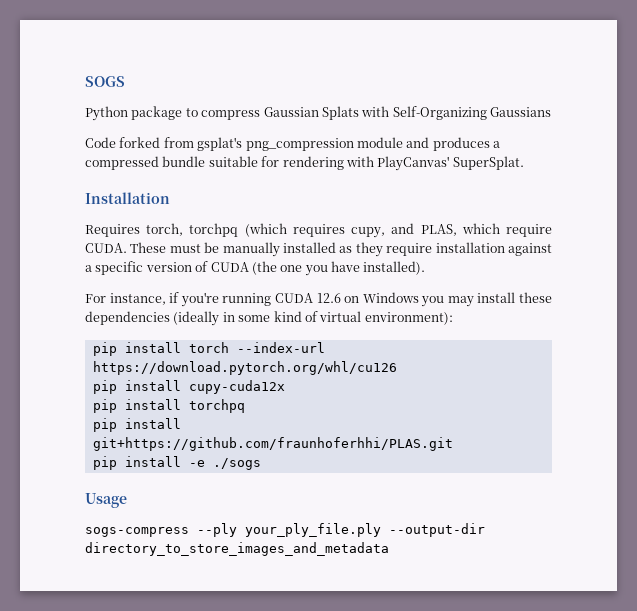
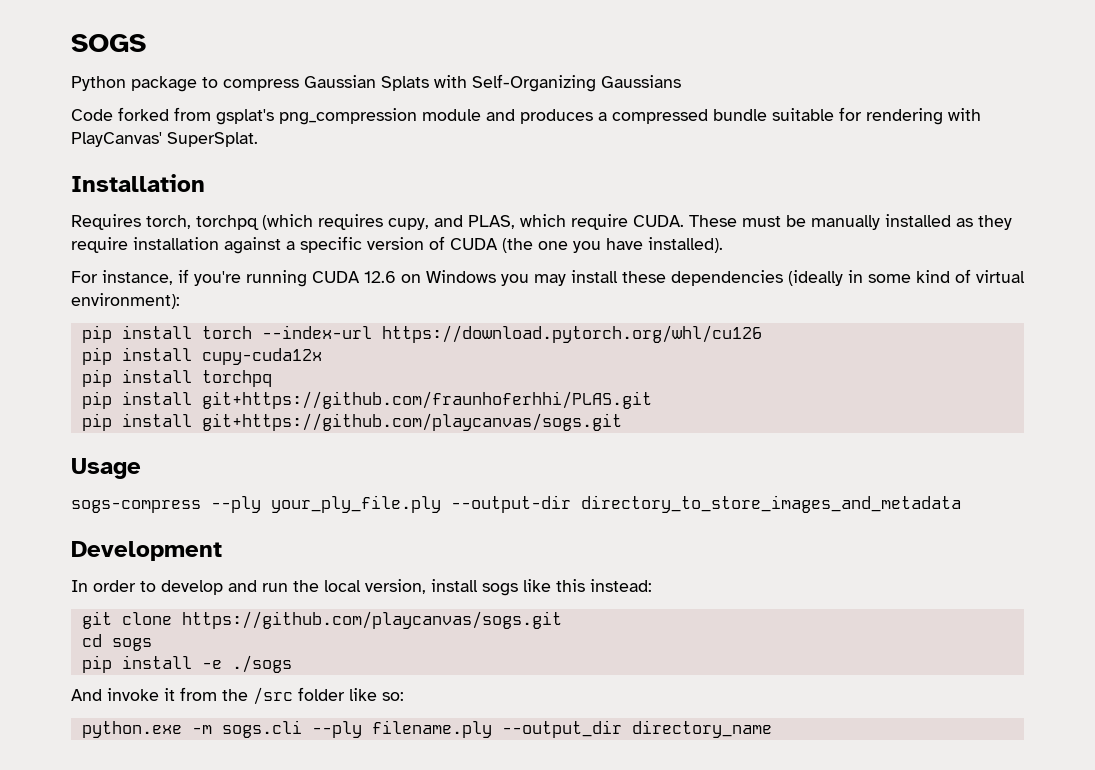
[188,458,261,470] -e ./sogs -> [201,413,622,431] git+https://github.com/playcanvas/sogs.git
(389, 549) none -> [71,541,222,561] [71,579,652,596] [81,611,562,629] [81,634,152,651] [81,655,292,673] [71,687,404,705] [81,720,772,738] // Development // In order to develop and run the local version, install sogs like this instead: // git clone https://github.com/playcanvas/sogs.git // cd sogs // pip install -e ./sogs // And invoke it from the /src folder like so: // python.exe -m sogs.cli --ply filename.ply --output_dir directory_name

